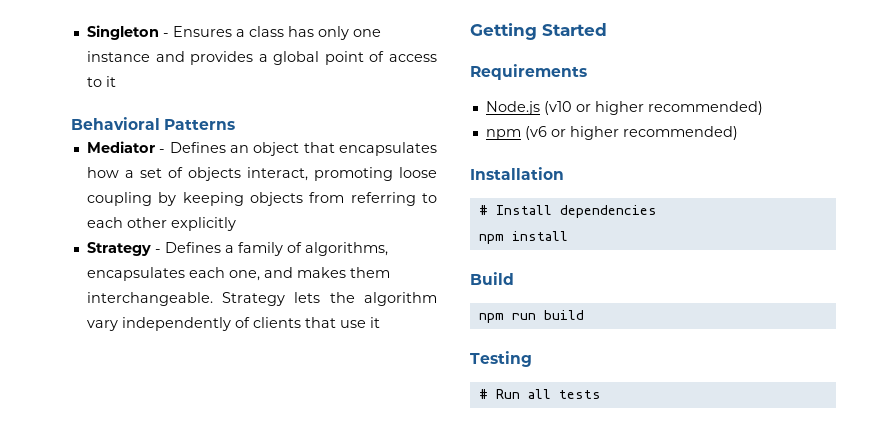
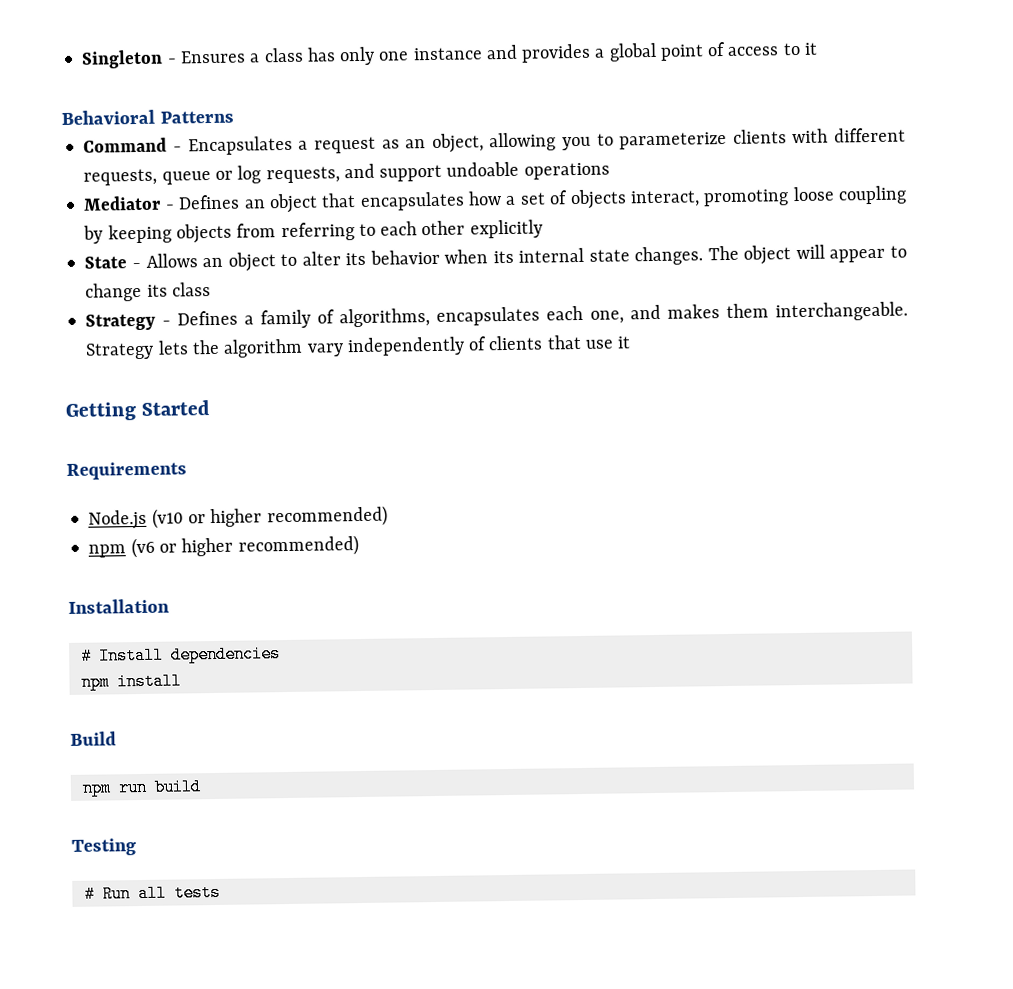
(236, 124) none -> [83,127,906,156] [83,161,610,186] // Command - Encapsulates a request as an object, allowing you to parameterize clients with different requests, queue or log requests, and support undoable operations
(236, 224) none -> [84,244,908,272] [85,282,211,302] // State - Allows an object to alter its behavior when its internal state changes. The object will appear to change its class

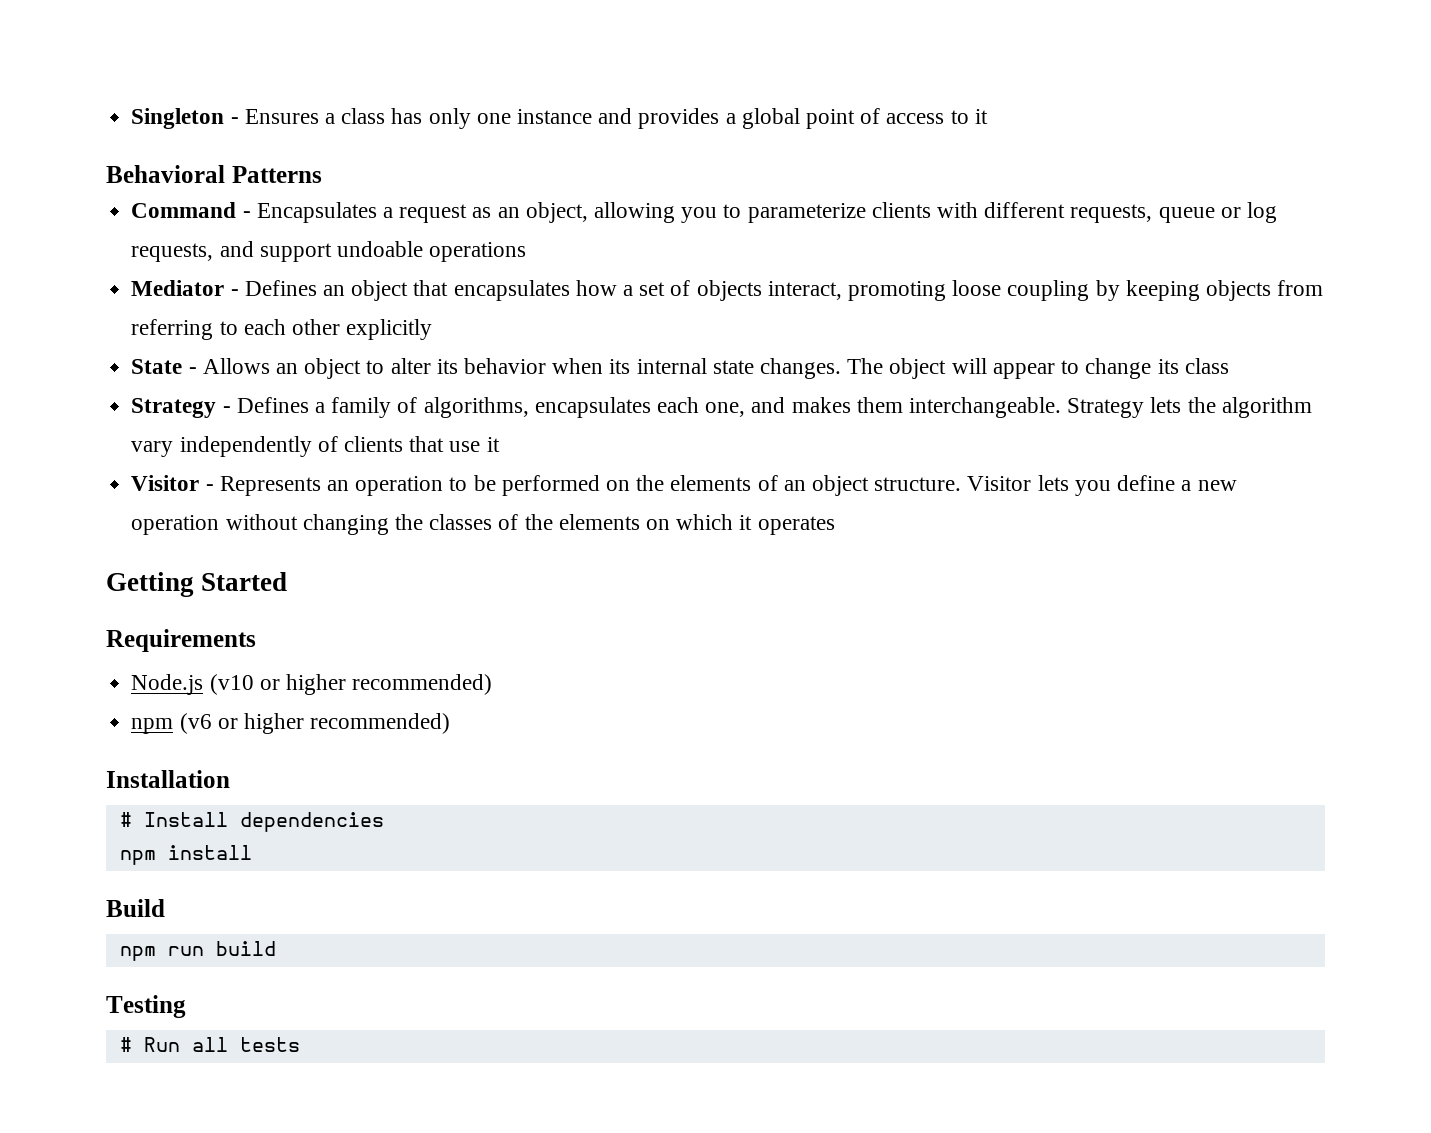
(632, 342) none -> [131,475,1237,496] [131,514,835,535] // Visitor - Represents an operation to be performed on the elements of an object structure. Visitor lets you define a new operation without changing the classes of the elements on which it operates

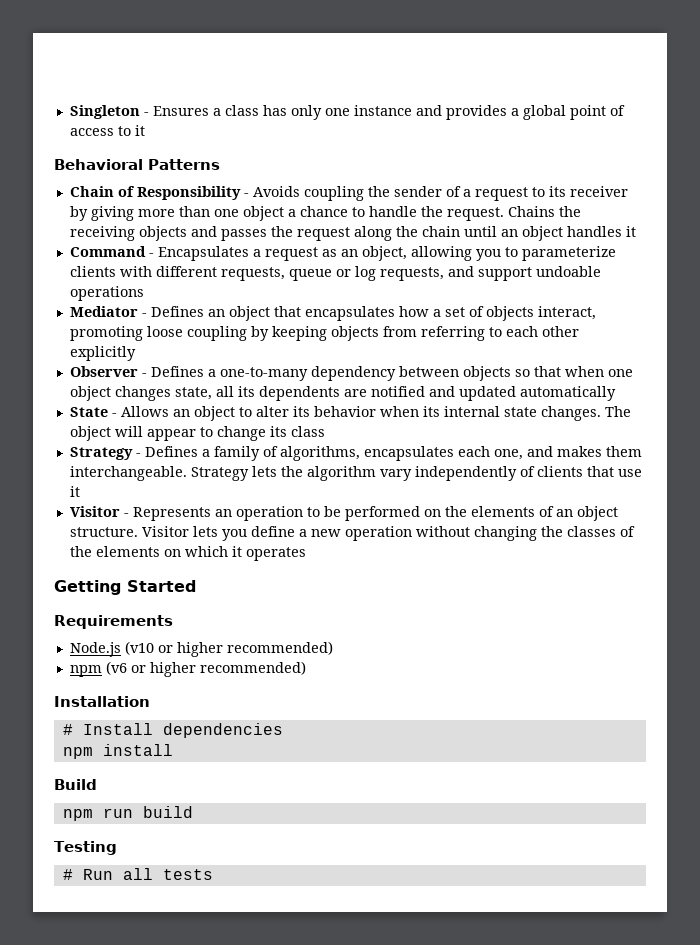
(322, 174) none -> [69,186,628,201] [69,206,581,221] [69,226,636,241] // Chain of Responsibility - Avoids coupling the sender of a request to its receiver by giving more than one object a chance to handle the request. Chains the receiving objects and passes the request along the chain until an object handles it
(433, 329) none -> [69,366,633,381] [69,386,616,401] // Observer - Defines a one-to-many dependency between objects so that when one object changes state, all its dependents are notified and updated automatically

